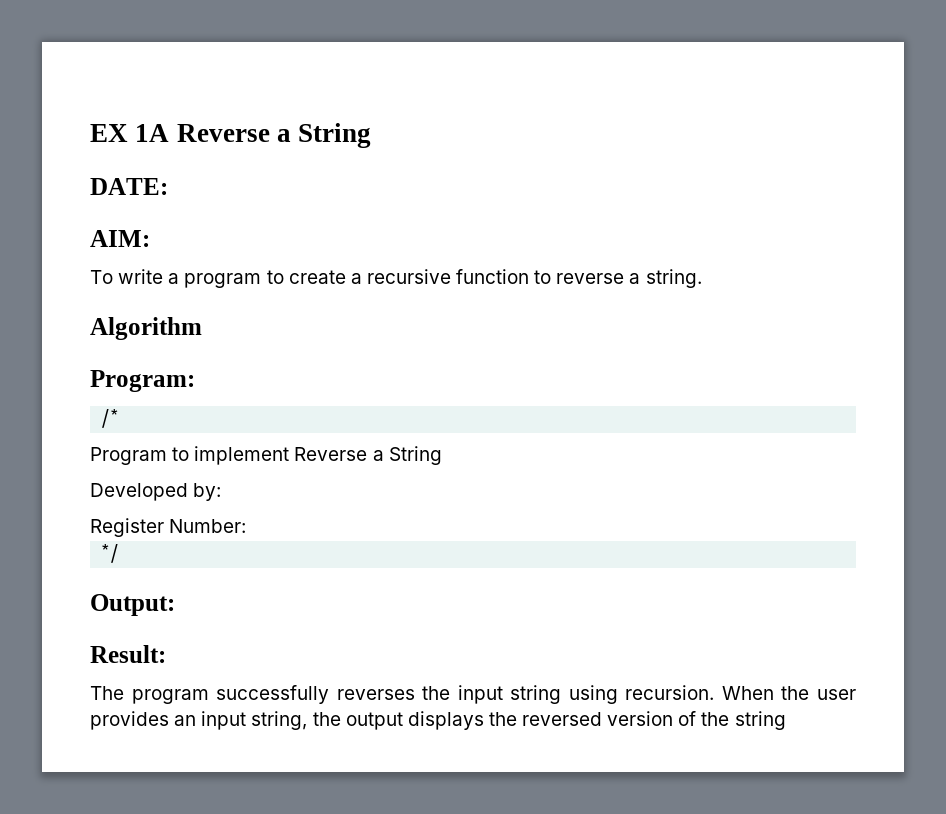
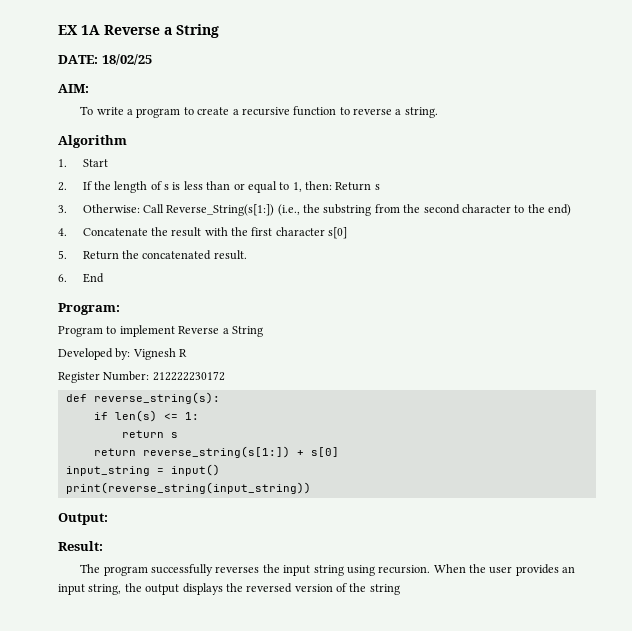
(168, 186) none -> [101,54,152,65] 18/02/25
(202, 328) none -> [58,159,108,167] [58,181,380,193] [58,204,572,216] [58,227,348,239] [58,250,247,260] [58,273,104,283] // 1. Start // 2. If the length of s is less than or equal to 1, then: Return s // 3. Otherwise: Call Reverse_String(s[1:]) (i.e., the substring from the second character to the end) // 4. Concatenate the result with the first character s[0] // 5. Return the concatenated result. // 6. End
[101,409,120,428] // /* -> (120, 309) none
(222, 492) none -> [132,348,188,360] Vignesh R
[101,544,120,563] // */ -> [152,371,225,381] [65,392,220,404] [93,410,199,422] [121,430,178,438] [93,446,339,458] [65,464,220,476] [65,482,311,494] 212222230172 // def reverse_string(s): // if len(s) <= 1: // return s // return reverse_string(s[1:]) + s[0] // input_string = input() // print(reverse_string(input_string))

